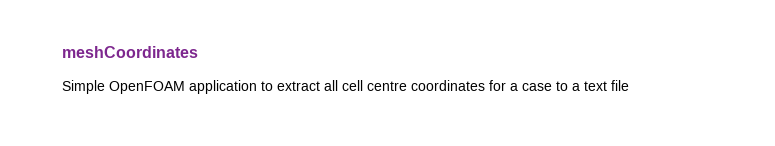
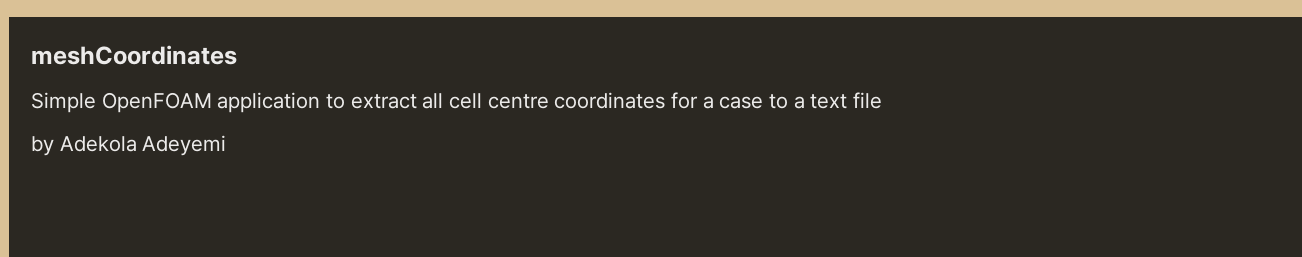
(629, 85) none -> [31,135,227,156] // by Adekola Adeyemi

